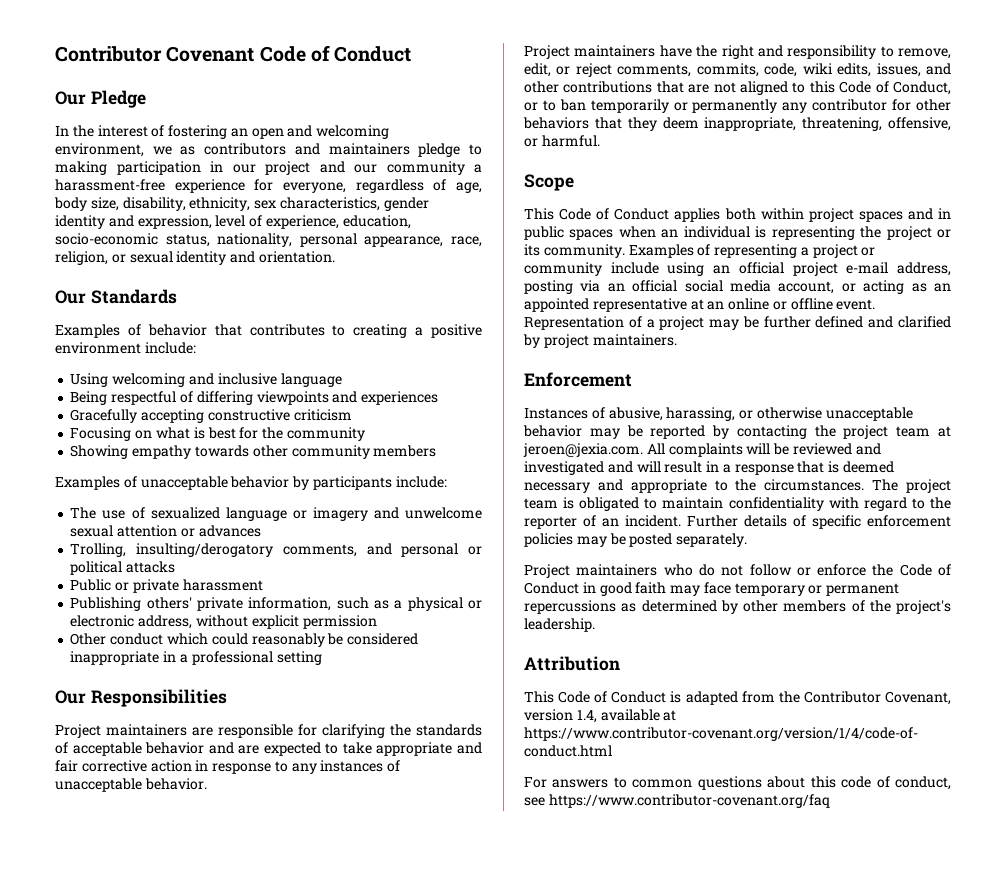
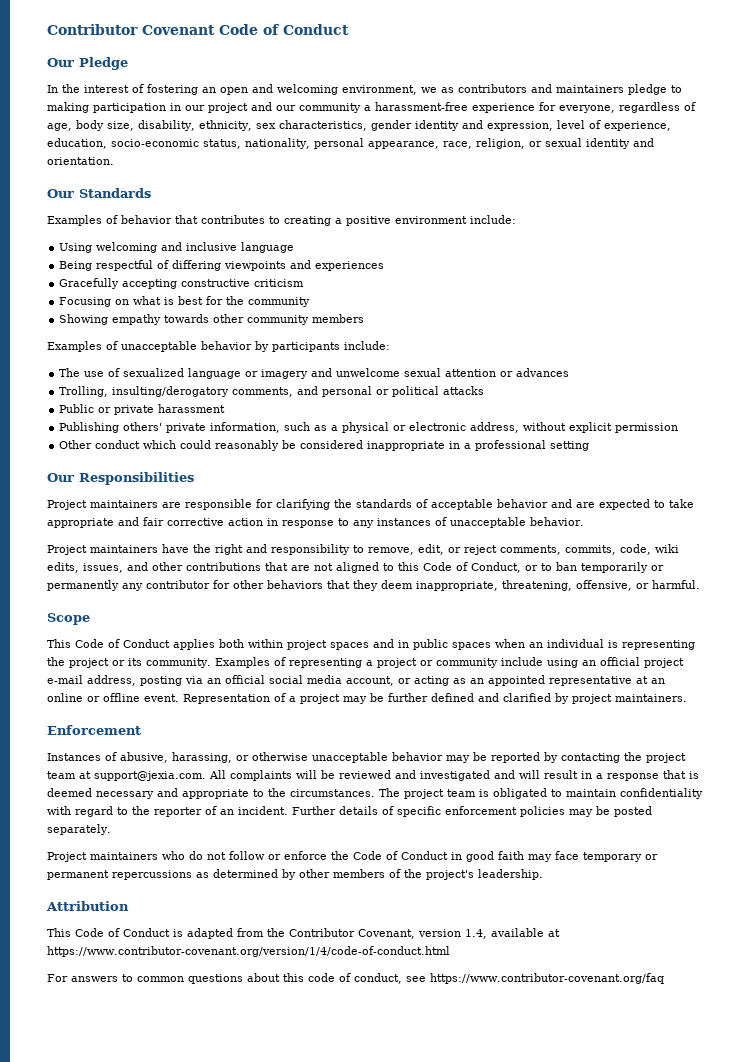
[523,443,643,458] jeroen@jexia.com. -> [94,771,206,781] support@jexia.com.

